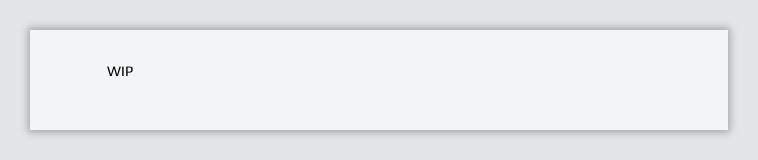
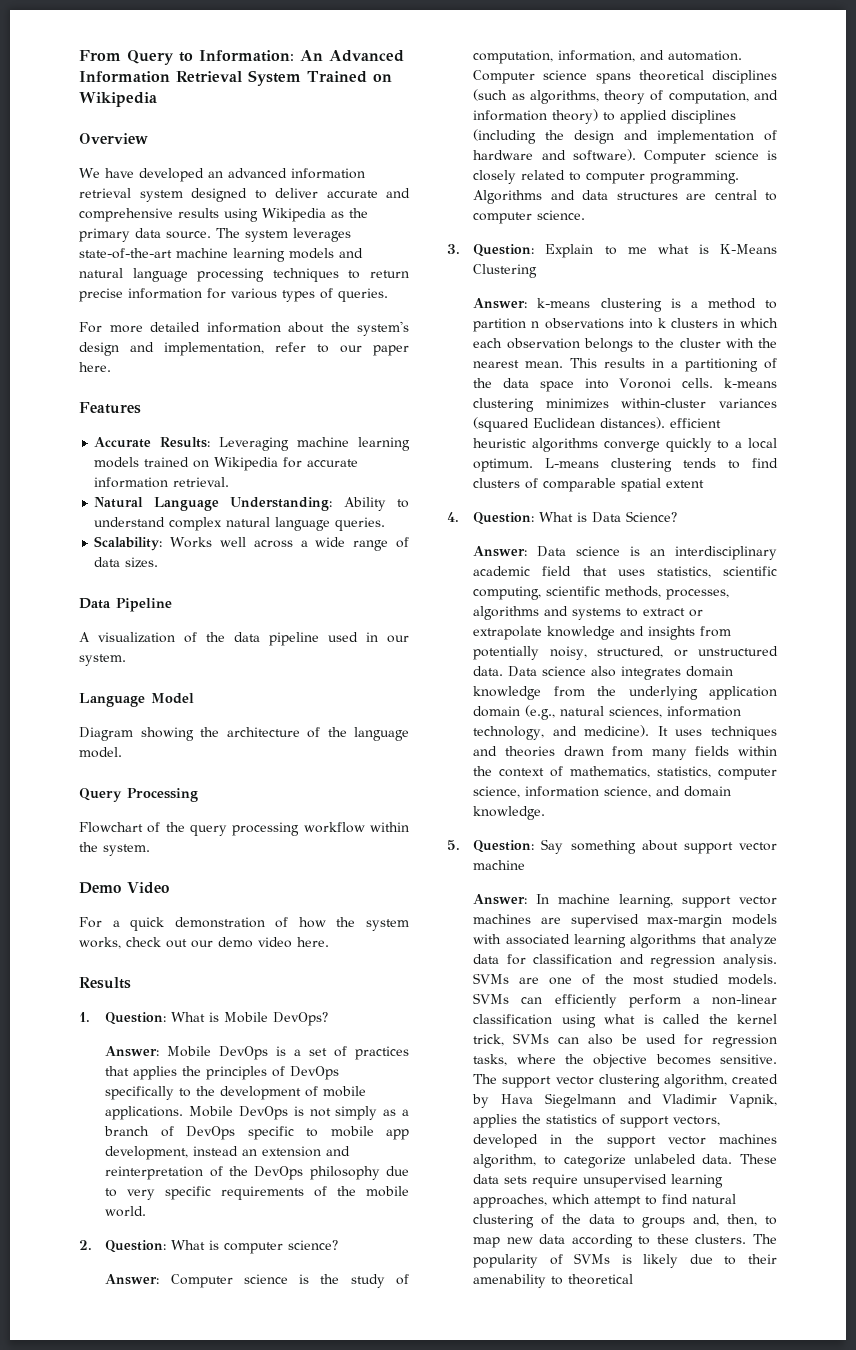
[107,66,133,76] WIP -> [79,50,404,65] [79,70,392,86] [79,92,157,107] [79,133,148,144] [79,168,365,182] [79,188,410,202] [79,208,368,222] [79,228,351,242] [79,248,363,262] [79,268,409,282] [79,288,388,302] [79,321,409,336] [79,342,409,356] [79,362,111,372] [79,402,141,414] [94,437,410,451] [94,457,359,471] [94,477,230,488] [94,497,409,511] [94,517,386,531] [94,536,410,551] [94,557,159,568] [79,598,172,612] [79,632,409,646] [79,654,126,666] [79,693,194,707] [79,727,409,741] [79,747,122,758] [79,788,198,802] [79,822,409,836] [79,842,150,856] [79,882,169,894] [79,917,409,931] [79,937,329,949] [79,977,131,989] [79,1012,329,1026] [105,1046,410,1060] [105,1066,340,1080] [105,1086,367,1100] [105,1106,409,1120] [104,1126,409,1140] [105,1146,351,1160] [105,1166,409,1180] [105,1186,409,1200] [105,1206,147,1217] [79,1240,339,1254] [105,1274,409,1288] [473,50,743,64] [473,70,777,84] [473,89,778,104] [473,109,737,124] [473,129,777,144] [473,149,777,164] [473,170,740,184] [473,190,777,204] [473,210,586,224] [447,244,777,258] [473,264,538,278] [473,298,777,312] [473,318,778,332] [473,338,777,352] [473,358,777,372] [473,378,777,392] [473,398,777,412] [473,417,722,432] [473,438,777,452] [473,458,778,472] [473,478,705,492] [447,511,678,525] [473,546,777,560] [473,566,777,578] [473,586,730,600] [473,606,704,620] [473,626,732,640] [473,646,778,660] [473,666,734,680] [473,686,777,700] [473,705,742,720] [473,725,777,740] [473,746,777,760] [473,766,777,780] [473,786,732,798] [473,806,546,820] [447,839,777,854] [473,860,526,870] [473,894,777,908] [473,914,777,928] [473,934,777,948] [473,954,777,968] [473,973,777,985] [473,993,777,1008] [473,1014,777,1028] [473,1033,777,1048] [473,1054,777,1068] [473,1074,778,1088] [472,1093,778,1108] [473,1114,721,1128] [473,1134,777,1148] [473,1154,777,1168] [473,1174,724,1188] [473,1194,737,1208] [473,1214,777,1228] [473,1234,777,1248] [473,1253,777,1268] [473,1274,634,1288] From Query to Information: An Advanced Information Retrieval System Trained on Wikipedia // Overview // We have developed an advanced information retrieval system designed to deliver accurate and comprehensive results using Wikipedia as the primary data source. The system leverages state-of-the-art machine learning models and natural language processing techniques to return precise information for various types of queries. // For more detailed information about the system's design and implementation, refer to our paper here. // Features // Accurate Results: Leveraging machine learning models trained on Wikipedia for accurate information retrieval. // Natural Language Understanding: Ability to understand complex natural language queries. // Scalability: Works well across a wide range of data sizes. // Data Pipeline // A visualization of the data pipeline used in our system. // Language Model // Diagram showing the architecture of the language model. // Query Processing // Flowchart of the query processing workflow within the system. // Demo Video // For a quick demonstration of how the system works, check out our demo video here. // Results // 1. Question: What is Mobile DevOps? // Answer: Mobile DevOps is a set of practices that applies the principles of DevOps specifically to the development of mobile applications. Mobile DevOps is not simply as a branch of DevOps specific to mobile app development, instead an extension and reinterpretation of the DevOps philosophy due to very specific requirements of the mobile world. // 2. Question: What is computer science? // Answer: Computer science is the study of computation, information, and automation. Computer science spans theoretical disciplines (such as algorithms, theory of computation, and information theory) to applied disciplines (including the design and implementation of hardware and software). Computer science is closely related to computer programming. Algorithms and data structures are central to computer science. // 3. Question: Explain to me what is K-Means Clustering // Answer: k-means clustering is a method to partition n observations into k clusters in which each observation belongs to the cluster with the nearest mean. This results in a partitioning of the data space into Voronoi cells. k-means clustering minimizes within-cluster variances (squared Euclidean distances). efficient heuristic algorithms converge quickly to a local optimum. L-means clustering tends to find clusters of comparable spatial extent // 4. Question: What is Data Science? // Answer: Data science is an interdisciplinary academic field that uses statistics, scientific computing, scientific methods, processes, algorithms and systems to extract or extrapolate knowledge and insights from potentially noisy, structured, or unstructured data. Data science also integrates domain knowledge from the underlying application domain (e.g., natural sciences, information technology, and medicine). It uses techniques and theories drawn from many fields within the context of mathematics, statistics, computer science, information science, and domain knowledge. // 5. Question: Say something about support vector machine // Answer: In machine learning, support vector machines are supervised max-margin models with associated learning algorithms that analyze data for classification and regression analysis. SVMs are one of the most studied models. SVMs can efficiently perform a non-linear classification using what is called the kernel trick, SVMs can also be used for regression tasks, where the objective becomes sensitive. The support vector clustering algorithm, created by Hava Siegelmann and Vladimir Vapnik, applies the statistics of support vectors, developed in the support vector machines algorithm, to categorize unlabeled data. These data sets require unsupervised learning approaches, which attempt to find natural clustering of the data to groups and, then, to map new data according to these clusters. The popularity of SVMs is likely due to their amenability to theoretical

